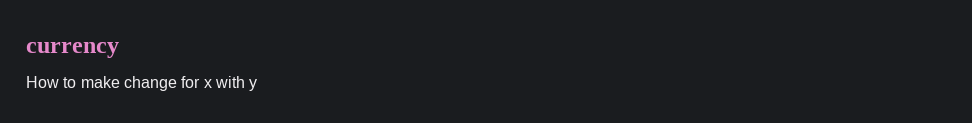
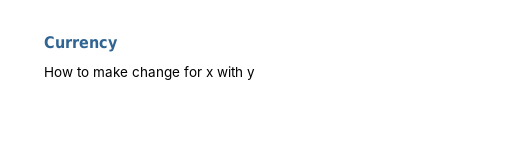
[26,42,119,58] currency -> [44,36,118,52] Currency

